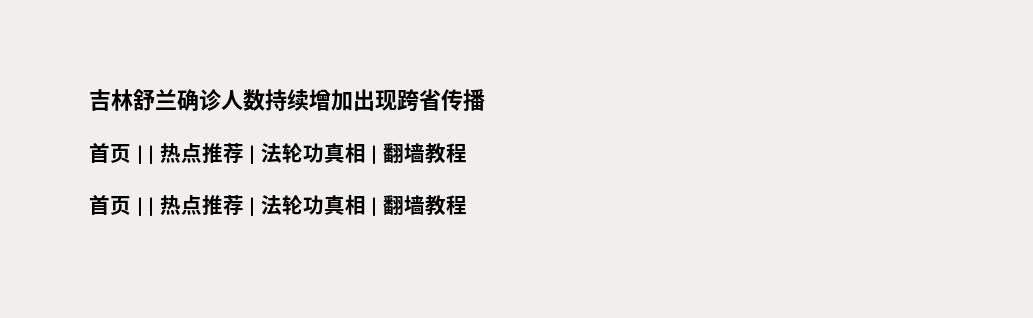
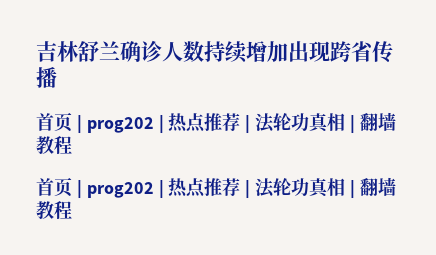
(143, 154) none -> [86,117,154,133] prog202
(143, 206) none -> [86,182,154,198] prog202

